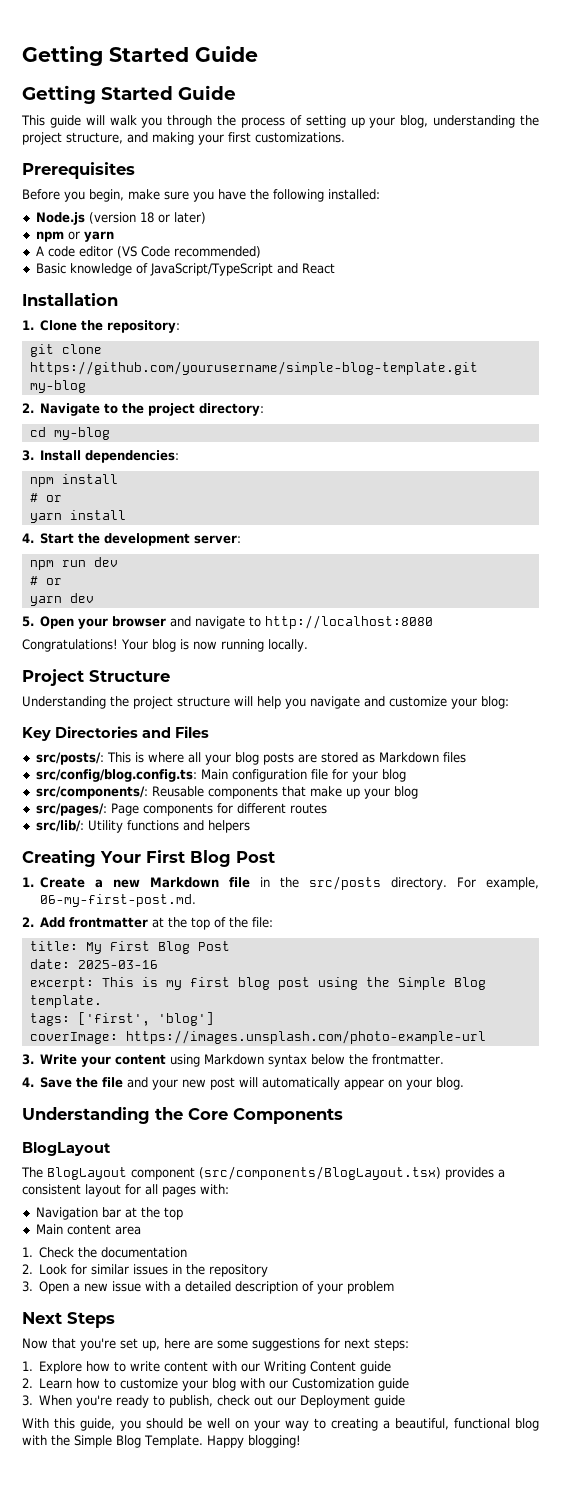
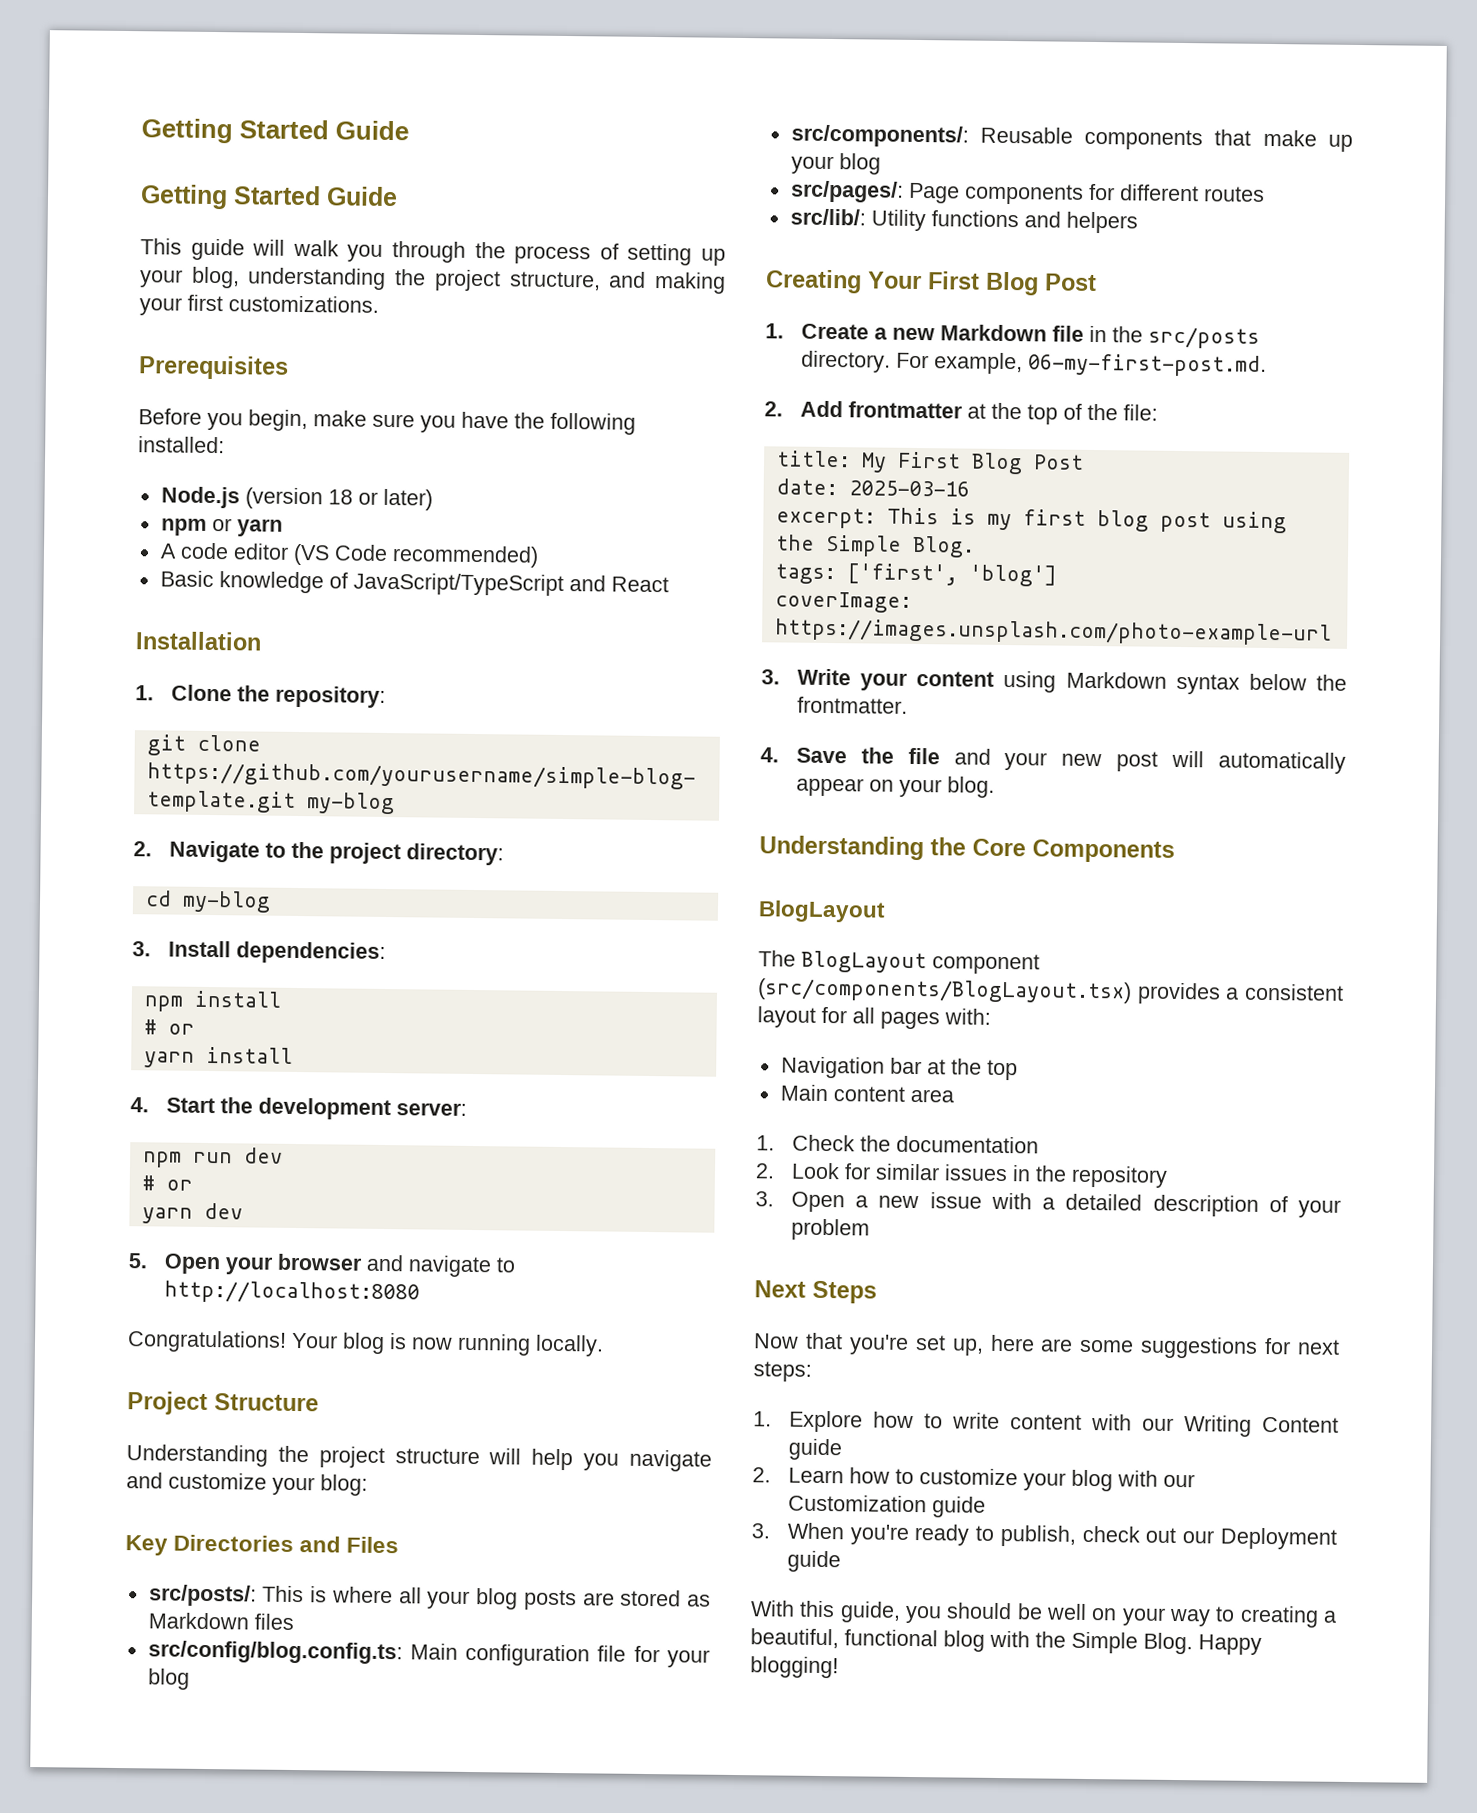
[453,977,486,990] [29,995,102,1008] Blog template. -> [911,535,975,558] Blog.
[116,1435,203,1448] Blog Template. -> [1143,1632,1193,1655] Blog.

